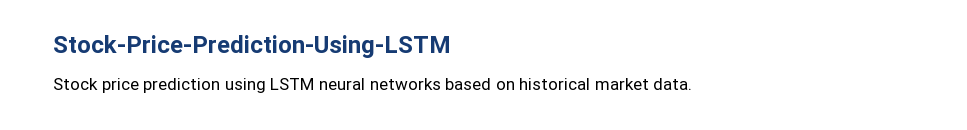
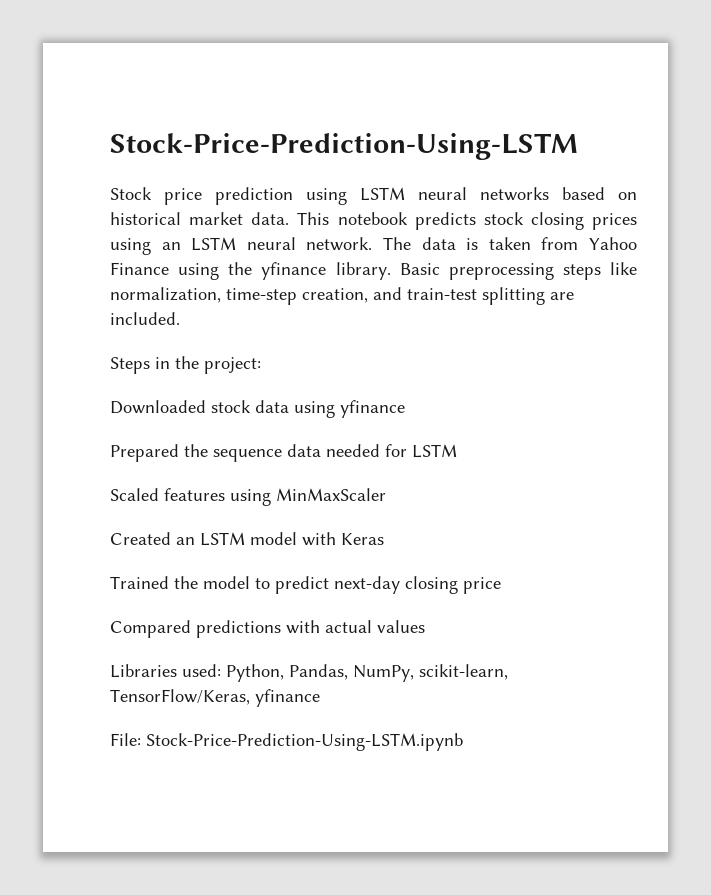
(693, 84) none -> [297,212,637,230] [110,237,638,255] [110,262,637,280] [110,287,574,305] [110,312,180,325] [110,356,261,374] [110,400,405,418] [110,444,457,462] [110,488,386,506] [110,532,384,546] [110,576,501,594] [110,620,425,638] [110,664,508,682] [110,689,320,707] [110,733,463,751] This notebook predicts stock closing prices using an LSTM neural network. The data is taken from Yahoo Finance using the yfinance library. Basic preprocessing steps like normalization, time-step creation, and train-test splitting are included. // Steps in the project: // Downloaded stock data using yfinance // Prepared the sequence data needed for LSTM // Scaled features using MinMaxScaler // Created an LSTM model with Keras // Trained the model to predict next-day closing price // Compared predictions with actual values // Libraries used: Python, Pandas, NumPy, scikit-learn, TensorFlow/Keras, yfinance // File: Stock-Price-Prediction-Using-LSTM.ipynb

